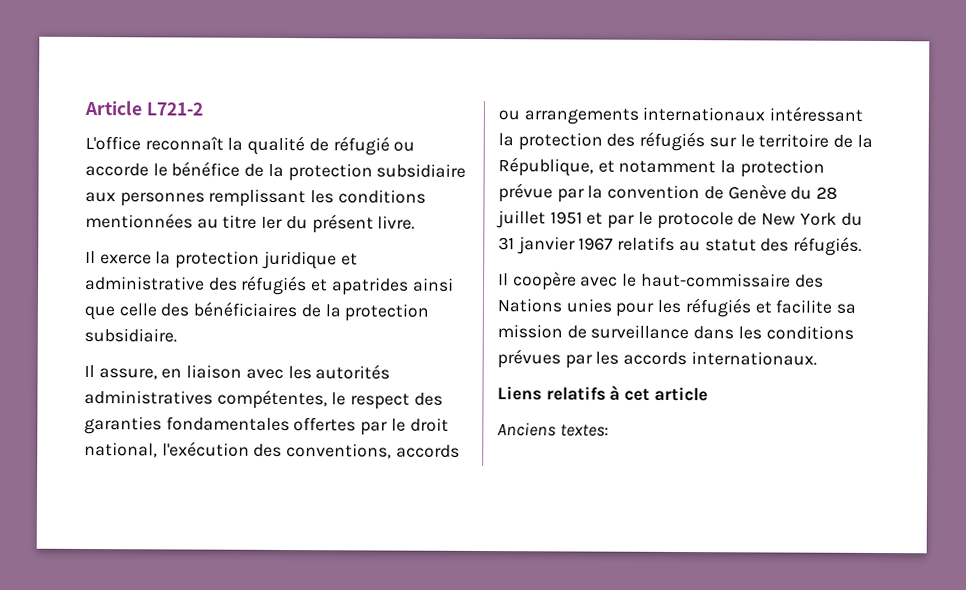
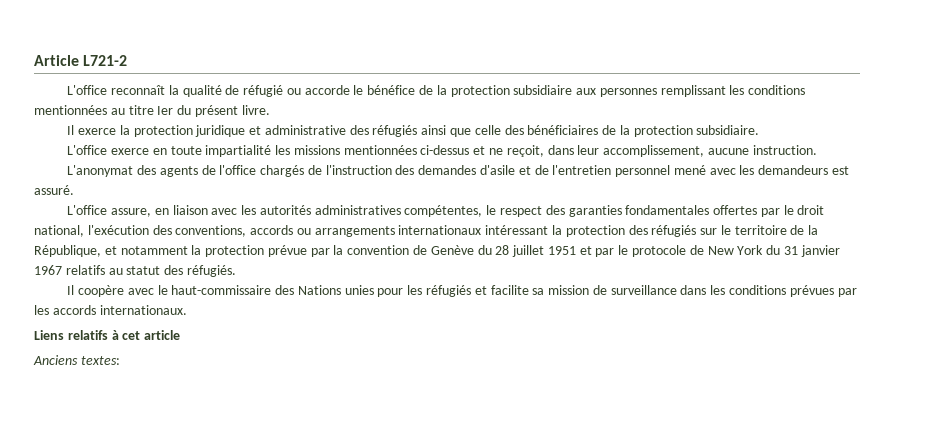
[311,277,409,296] et apatrides -> (418, 131) none
[84,364,95,378] Il -> [67,145,817,157] [67,165,850,177] [34,185,74,195] [67,205,108,215] L'office exerce en toute impartialité les missions mentionnées ci-dessus et ne reçoit, dans leur accomplissement, aucune instruction. // L'anonymat des agents de l'office chargés de l'instruction des demandes d'asile et de l'entretien personnel mené avec les demandeurs est assuré. // L'office

